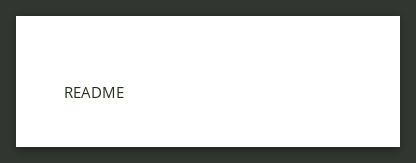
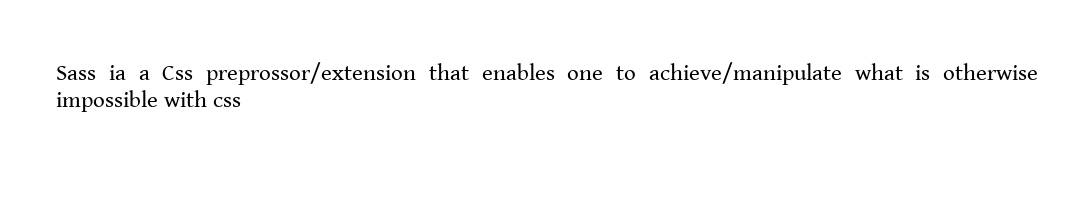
[64,87,124,98] README -> [56,62,1038,85] [56,90,242,112] Sass ia a Css preprossor/extension that enables one to achieve/manipulate what is otherwise impossible with css

